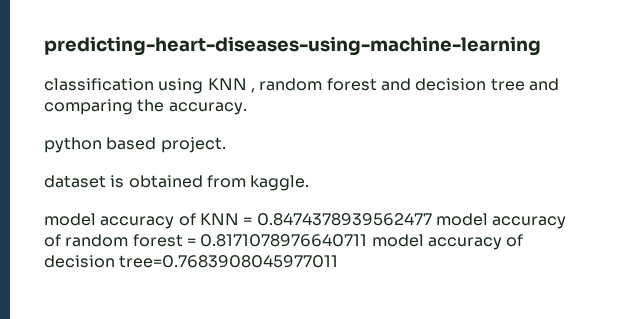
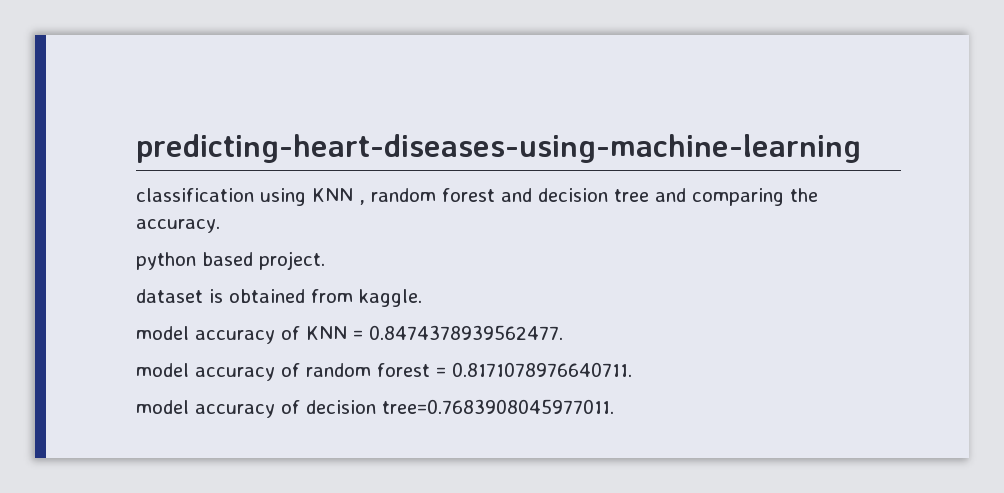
[256,213,432,226] 0.8474378939562477 -> [369,325,563,340] 0.8474378939562477. //
[200,234,368,247] 0.8171078976640711 -> [452,362,632,377] 0.8171078976640711. //
[119,255,339,268] tree=0.7683908045977011 -> [382,399,614,414] tree=0.7683908045977011.

